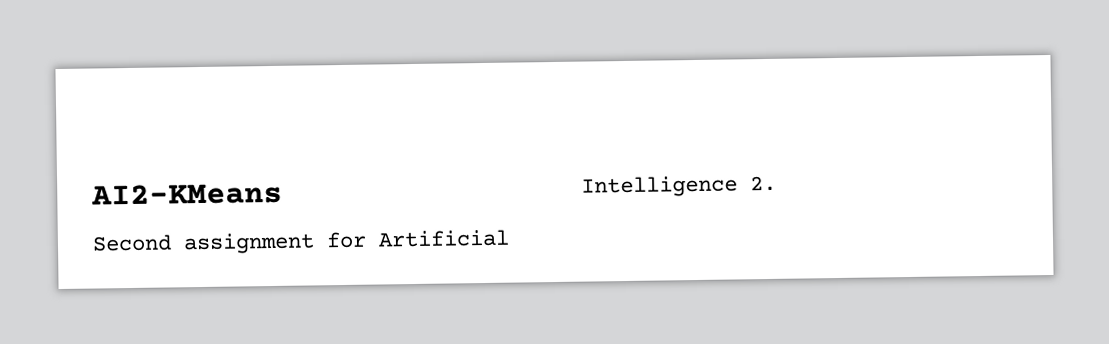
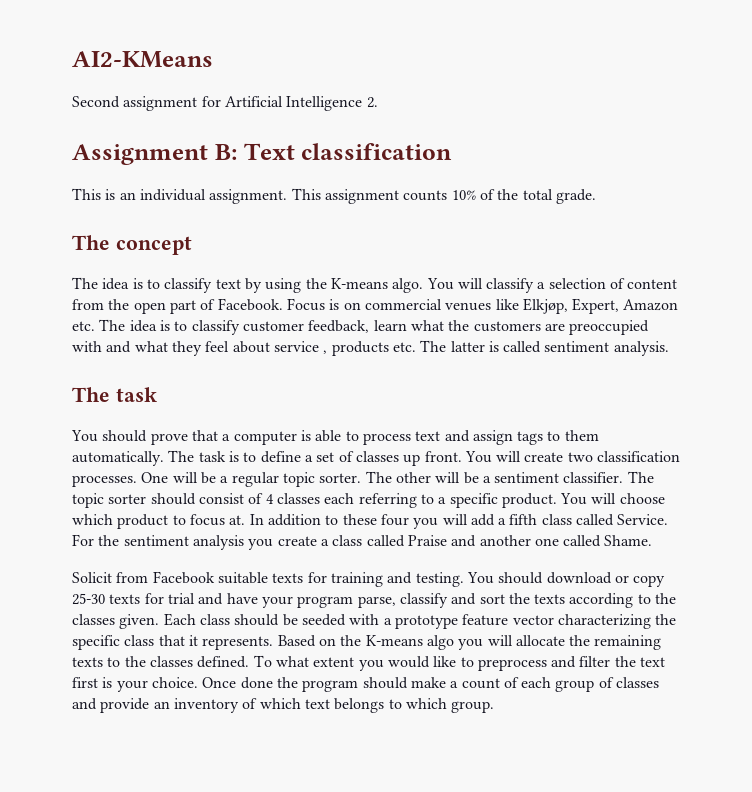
(777, 183) none -> [72,143,453,165] [72,188,596,204] [72,235,192,255] [72,277,678,293] [72,298,679,314] [72,319,650,335] [72,340,669,356] [72,387,157,402] [71,430,599,445] [72,450,681,466] [72,471,654,487] [72,493,665,508] [72,514,669,529] [72,534,653,550] [72,571,666,587] [72,593,677,608] [72,613,677,629] [72,635,662,650] [72,655,666,671] [72,677,660,692] [72,698,495,713] // Assignment B: Text classification // This is an individual assignment. This assignment counts 10% of the total grade. // The concept // The idea is to classify text by using the K-means algo. You will classify a selection of content from the open part of Facebook. Focus is on commercial venues like Elkjøp, Expert, Amazon etc. The idea is to classify customer feedback, learn what the customers are preoccupied with and what they feel about service , products etc. The latter is called sentiment analysis. // The task // You should prove that a computer is able to process text and assign tags to them automatically. The task is to define a set of classes up front. You will create two classification processes. One will be a regular topic sorter. The other will be a sentiment classifier. The topic sorter should consist of 4 classes each referring to a specific product. You will choose which product to focus at. In addition to these four you will add a fifth class called Service. For the sentiment analysis you create a class called Praise and another one called Shame. // Solicit from Facebook suitable texts for training and testing. You should download or copy 25-30 texts for trial and have your program parse, classify and sort the texts according to the classes given. Each class should be seeded with a prototype feature vector characterizing the specific class that it represents. Based on the K-means algo you will allocate the remaining texts to the classes defined. To what extent you would like to preprocess and filter the text first is your choice. Once done the program should make a count of each group of classes and provide an inventory of which text belongs to which group.

